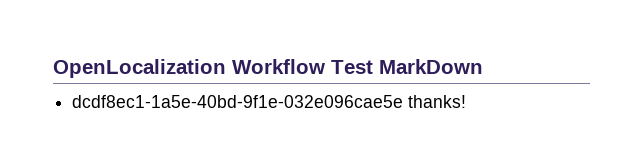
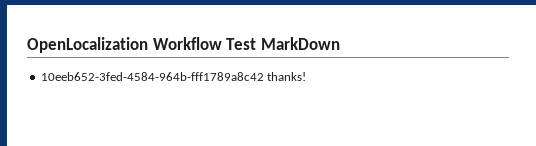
[72,95,404,108] dcdf8ec1-1a5e-40bd-9f1e-032e096cae5e -> [40,72,264,81] 10eeb652-3fed-4584-964b-fff1789a8c42

